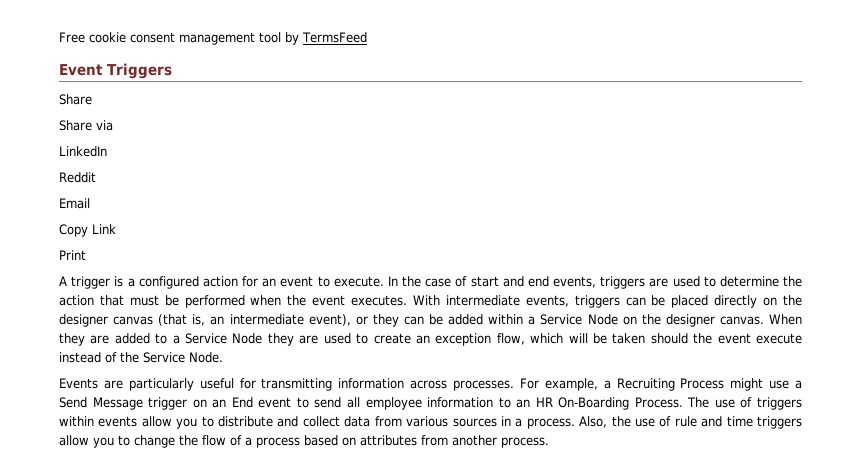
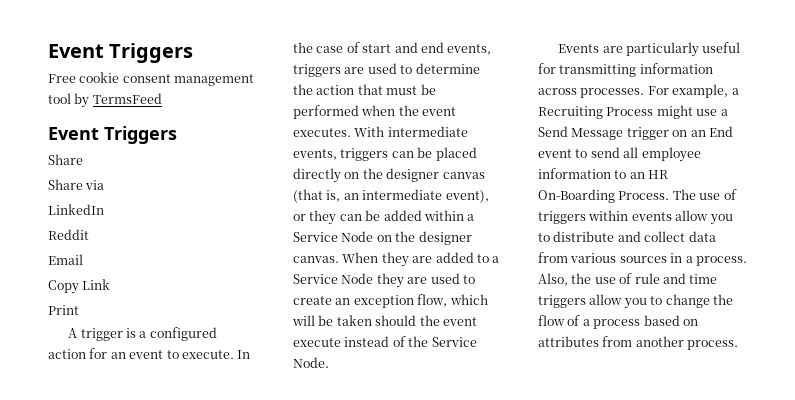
(59, 37) none -> [48,43,194,63] Event Triggers //

